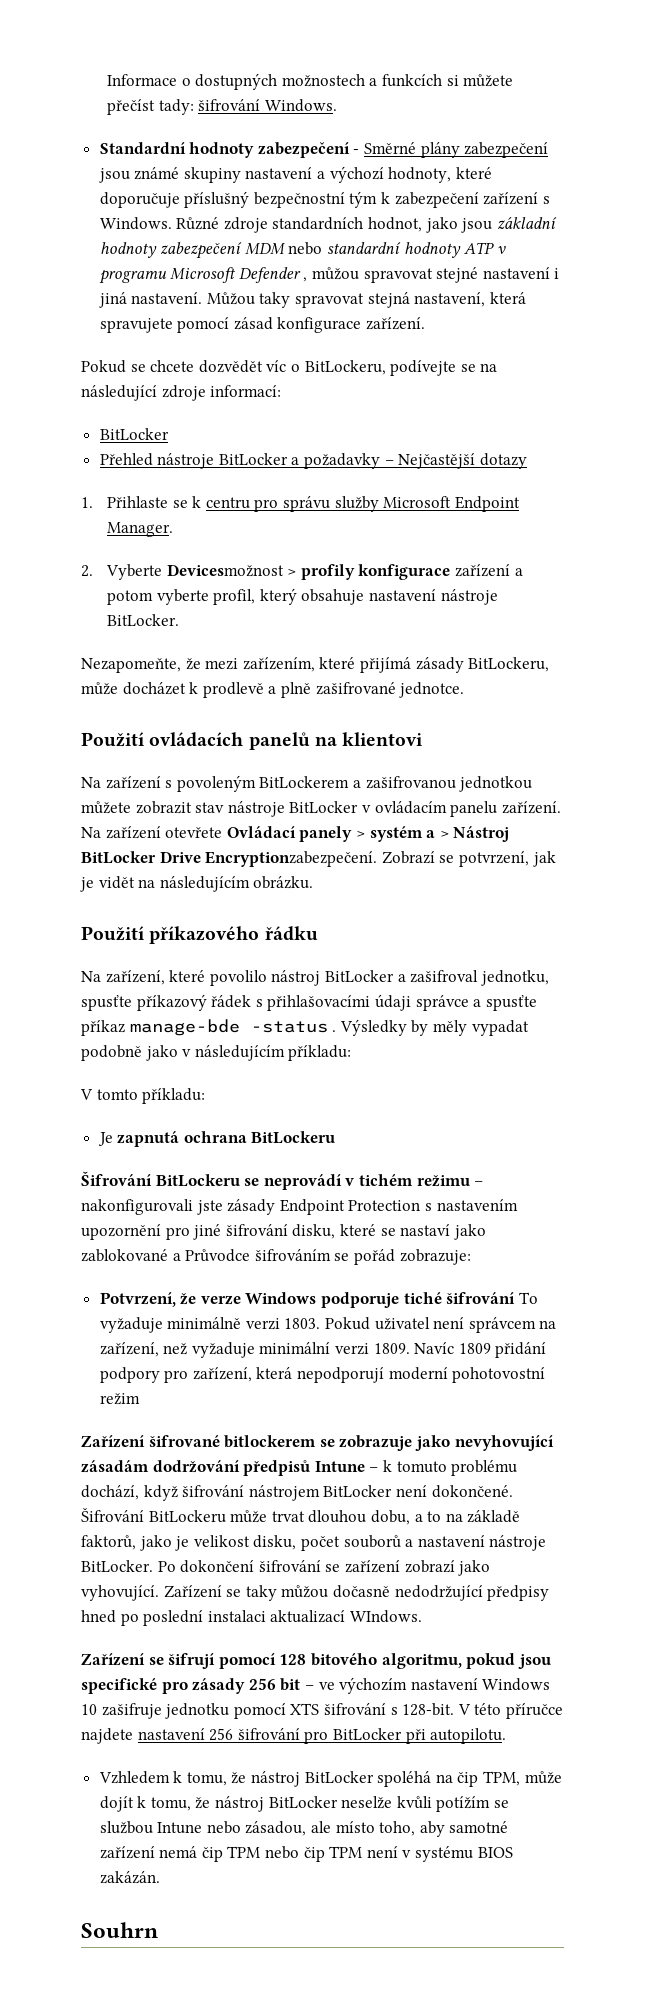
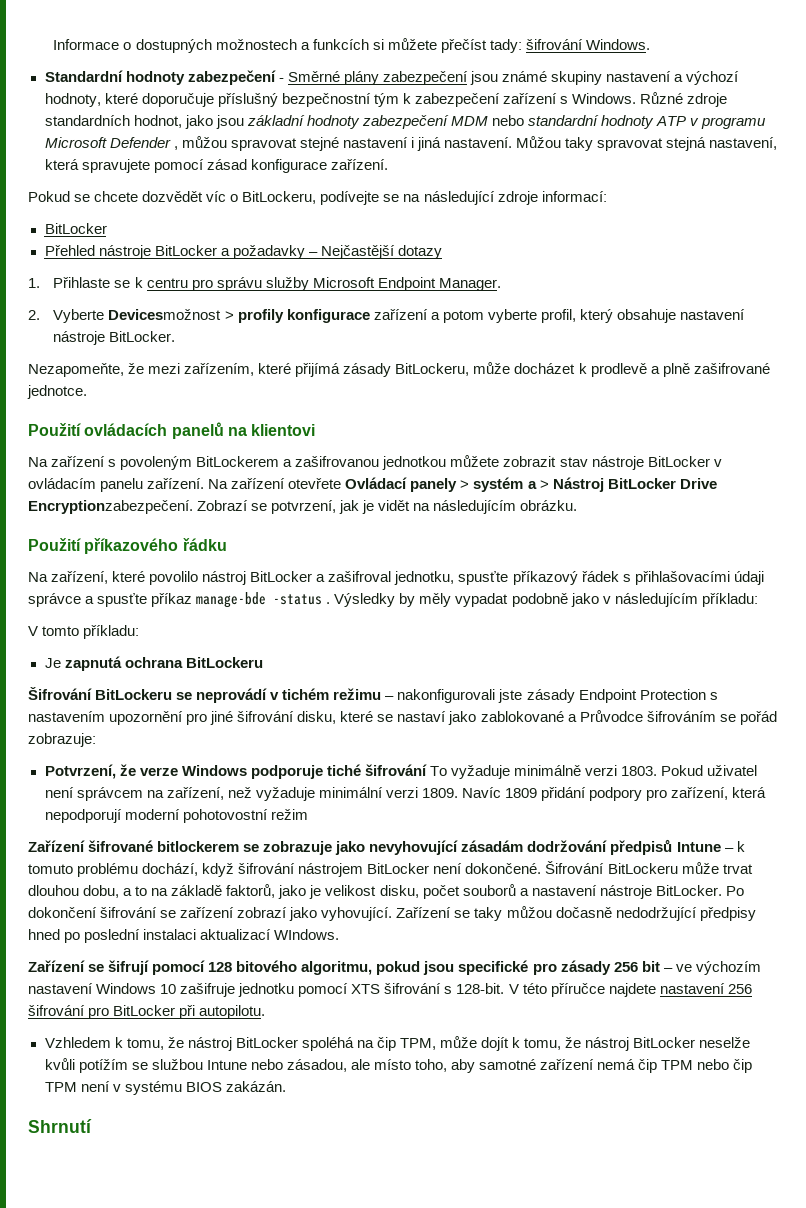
[81,1922,158,1938] Souhrn -> [28,1119,92,1133] Shrnutí

